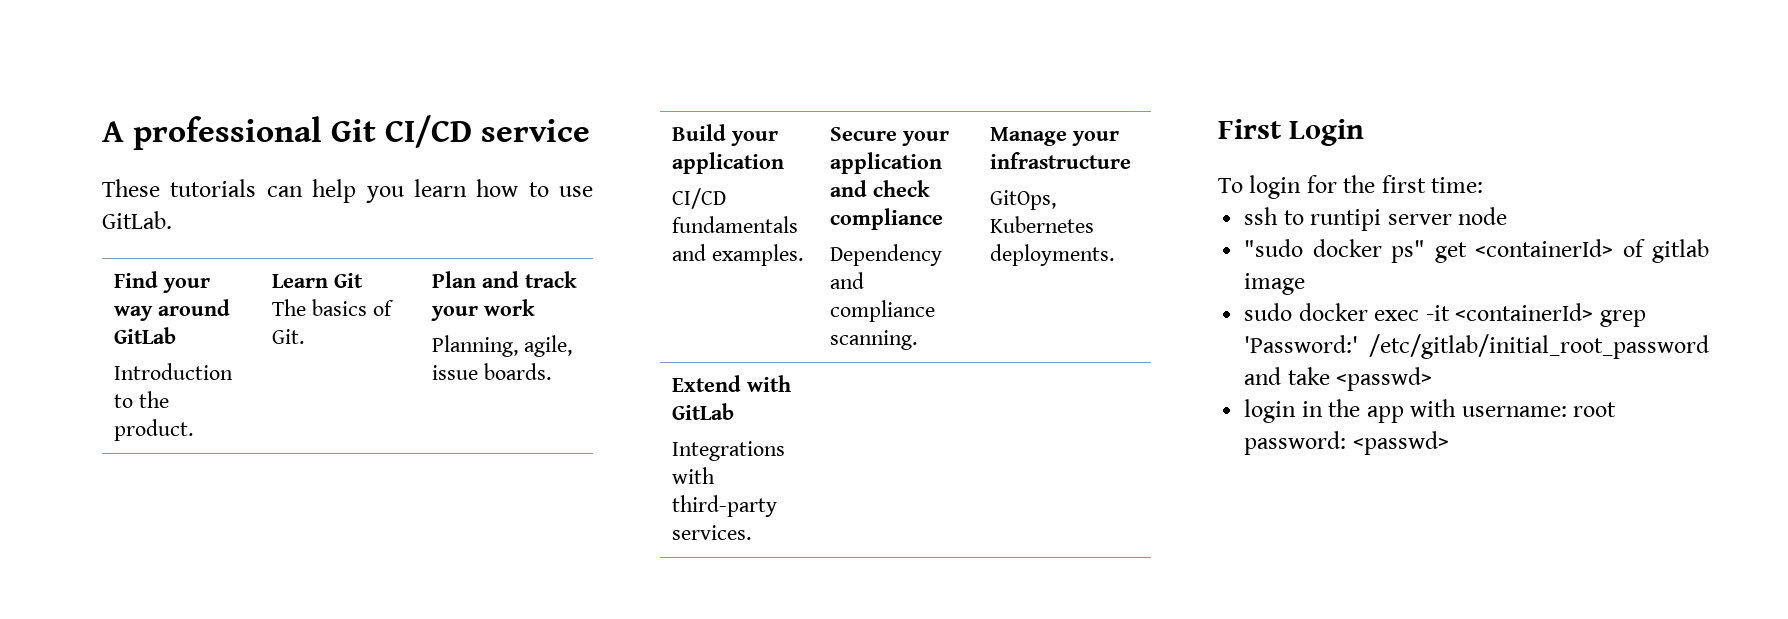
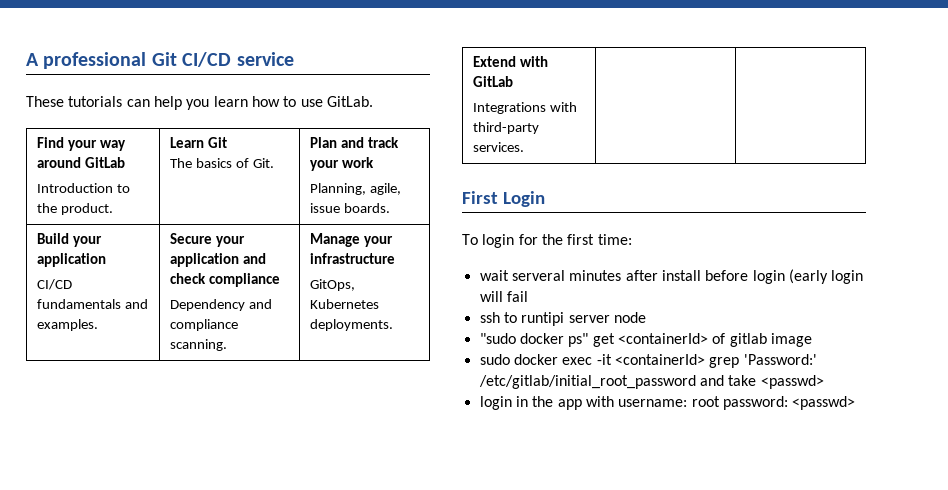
(1484, 185) none -> [479,269,864,284] [479,291,528,302] // wait serveral minutes after install before login (early login will fail

